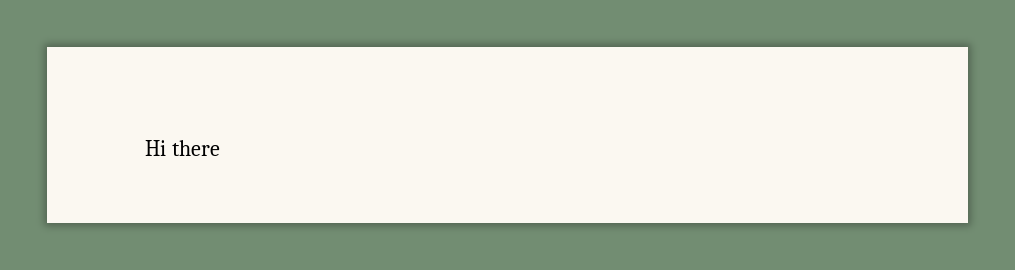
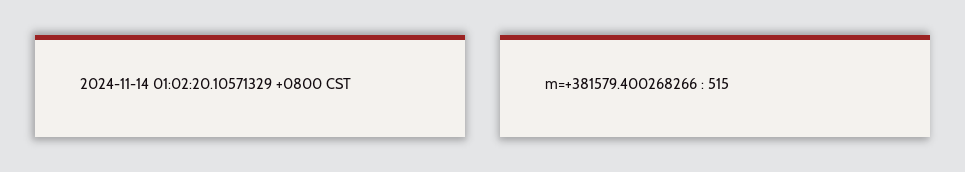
[145,140,220,156] Hi there -> [80,78,729,89] 2024-11-14 01:02:20.10571329 +0800 CST m=+381579.400268266 : 515

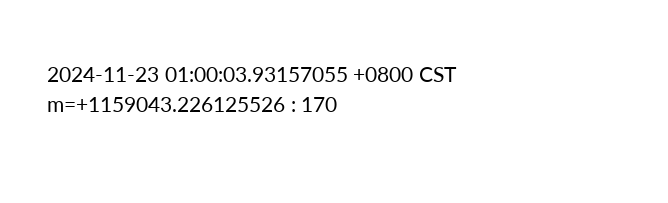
[80,78,729,89] 2024-11-14 01:02:20.10571329 +0800 CST m=+381579.400268266 : 515 -> [47,67,458,82] [47,97,338,112] 2024-11-23 01:00:03.93157055 +0800 CST m=+1159043.226125526 : 170

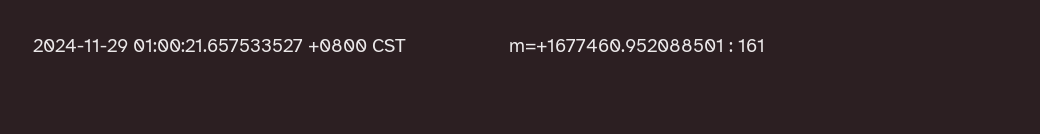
[47,67,458,82] [47,97,338,112] 2024-11-23 01:00:03.93157055 +0800 CST m=+1159043.226125526 : 170 -> [33,39,766,52] 2024-11-29 01:00:21.657533527 +0800 CST m=+1677460.952088501 : 161

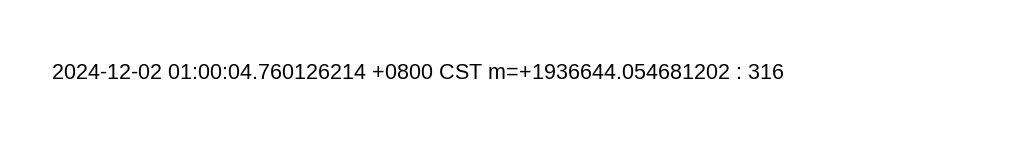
[33,39,766,52] 2024-11-29 01:00:21.657533527 +0800 CST m=+1677460.952088501 : 161 -> [52,64,784,79] 2024-12-02 01:00:04.760126214 +0800 CST m=+1936644.054681202 : 316

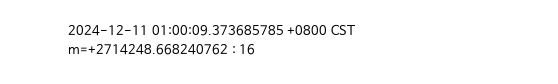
[52,64,784,79] 2024-12-02 01:00:04.760126214 +0800 CST m=+1936644.054681202 : 316 -> [68,24,355,36] [68,44,256,55] 2024-12-11 01:00:09.373685785 +0800 CST m=+2714248.668240762 : 16

